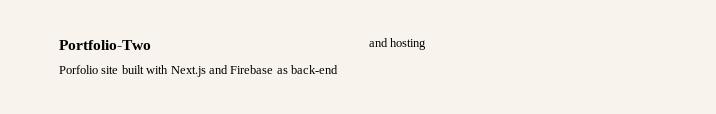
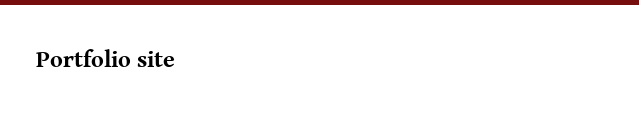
[59,40,151,50] [59,65,338,77] [369,38,427,50] Portfolio-Two // Porfolio site built with Next.js and Firebase as back-end and hosting -> [36,49,176,67] Portfolio site

